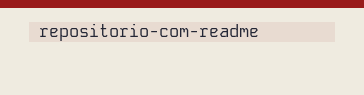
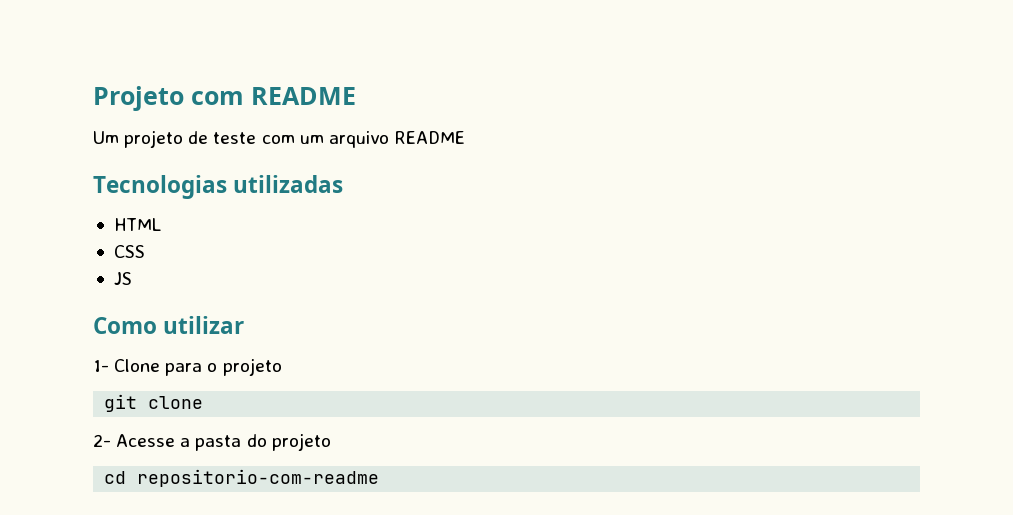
(38, 32) none -> [93,86,356,111] [93,130,465,148] [93,175,344,199] [113,218,161,231] [113,245,145,258] [113,272,132,285] [93,316,245,334] [93,358,282,376] [104,394,204,412] [93,433,331,451] [104,471,127,484] Projeto com README // Um projeto de teste com um arquivo README // Tecnologias utilizadas // HTML // CSS // JS // Como utilizar // 1- Clone para o projeto // git clone // 2- Acesse a pasta do projeto // cd

